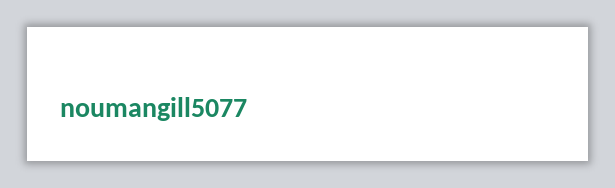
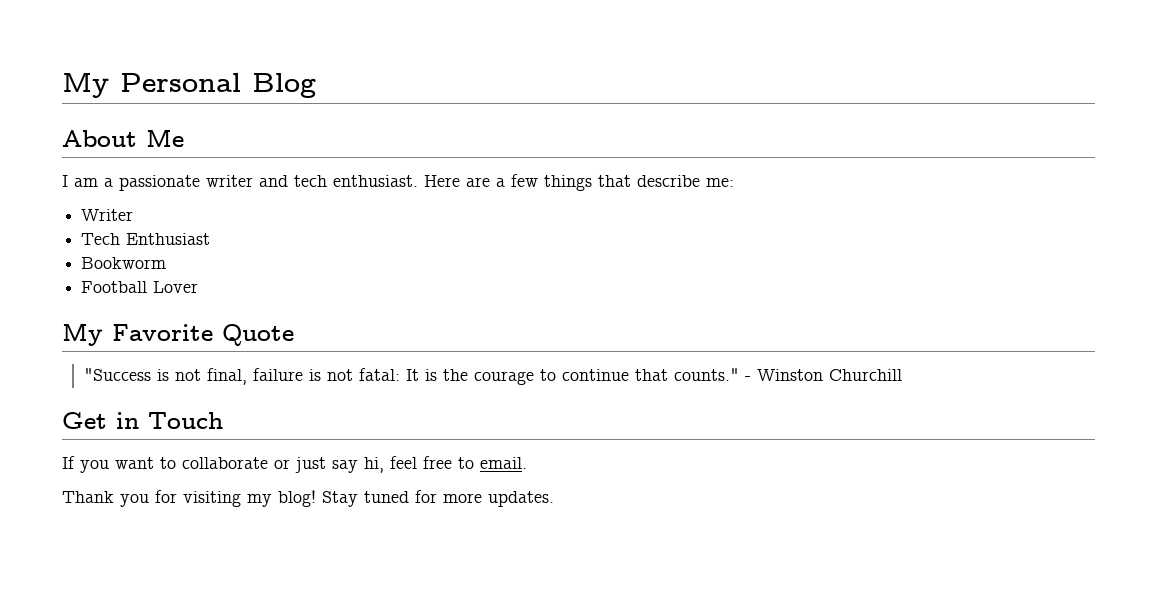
[60,97,247,121] noumangill5077 -> [62,72,316,98] [62,129,184,147] [62,174,734,191] [81,209,134,221] [81,233,211,245] [81,257,167,269] [81,281,199,293] [62,323,294,346] [83,368,902,385] [62,412,223,429] [62,456,527,473] [62,490,554,507] My Personal Blog // About Me // I am a passionate writer and tech enthusiast. Here are a few things that describe me: // Writer // Tech Enthusiast // Bookworm // Football Lover // My Favorite Quote // "Success is not final, failure is not fatal: It is the courage to continue that counts." - Winston Churchill // Get in Touch // If you want to collaborate or just say hi, feel free to email. // Thank you for visiting my blog! Stay tuned for more updates.

